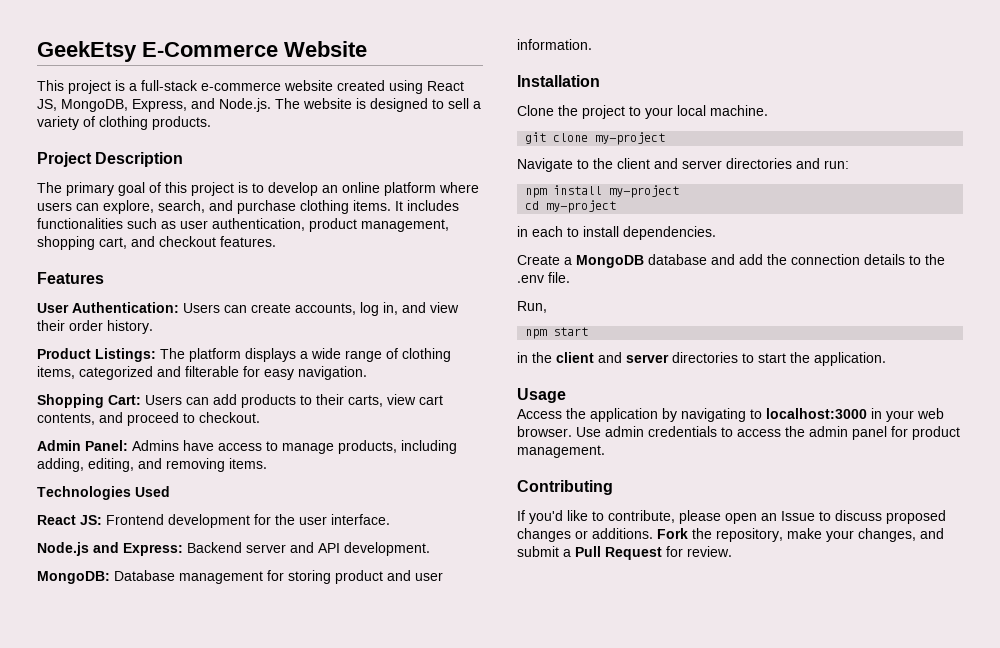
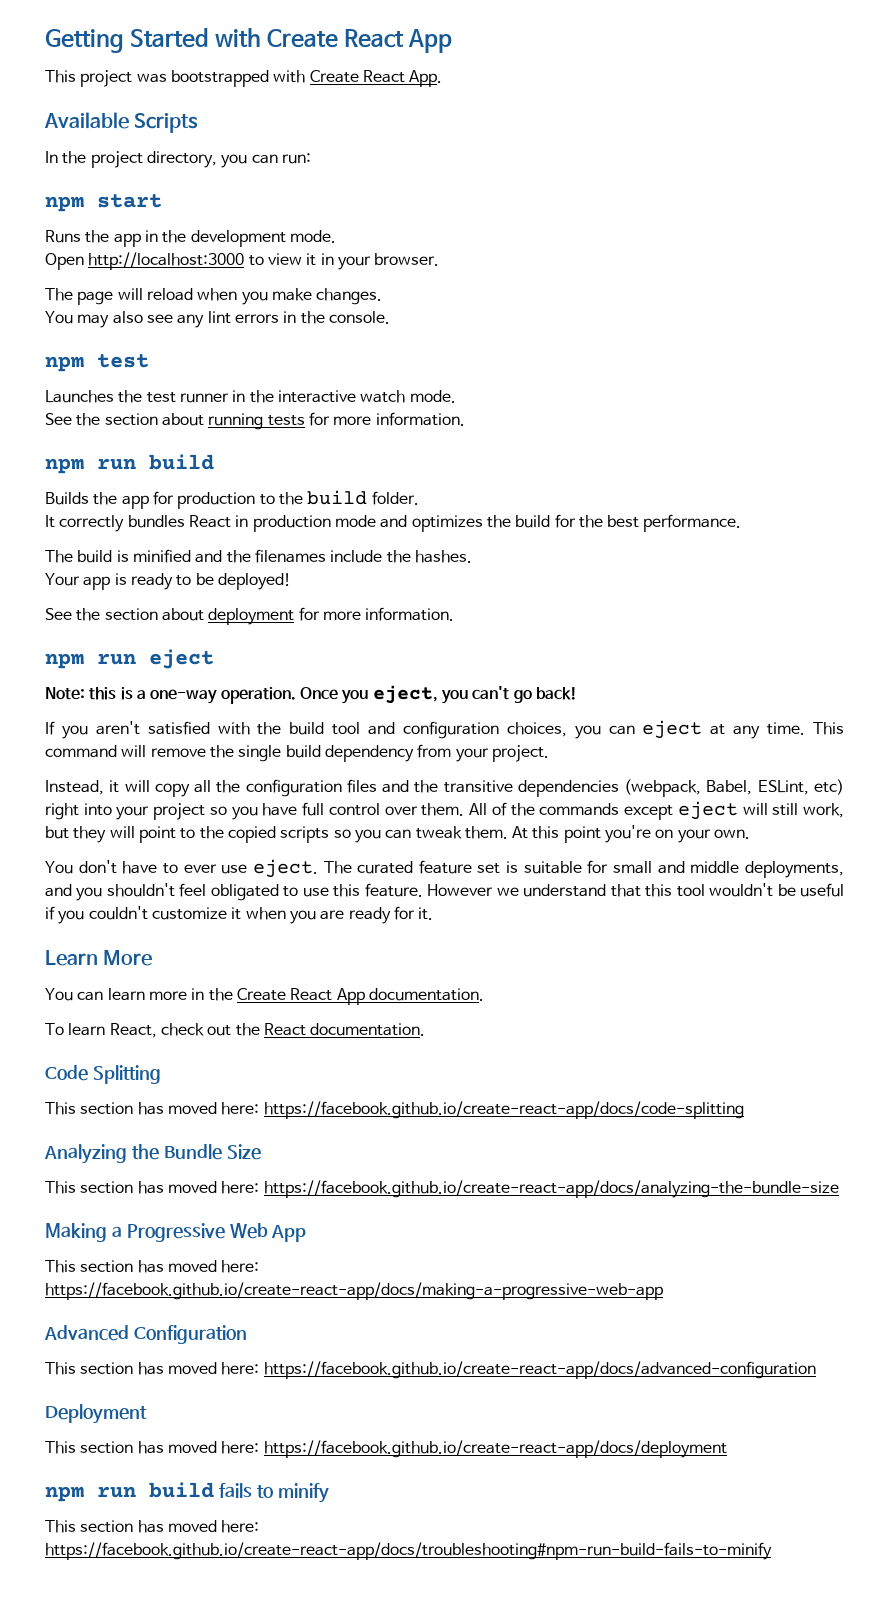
[37,41,367,62] [37,80,464,94] [37,98,481,112] [37,116,211,130] [37,152,184,167] [37,182,479,196] [37,200,459,214] [37,218,449,232] [37,236,276,250] [37,272,104,284] [37,302,459,316] [37,320,153,334] [37,348,451,362] [37,366,367,380] [37,394,443,408] [37,412,260,426] [37,440,457,454] [37,458,267,472] [37,486,170,500] [37,514,390,528] [37,542,430,556] [37,570,443,584] [517,39,592,50] [517,75,600,87] [517,105,768,119] [525,132,666,145] [517,158,849,172] [525,185,680,198] [525,200,617,213] [517,226,716,240] [517,254,945,268] [517,272,570,283] [517,301,547,313] [525,327,589,339] [517,352,886,366] [517,388,566,403] [517,408,867,422] GeekEtsy E-Commerce Website // This project is a full-stack e-commerce website created using React JS, MongoDB, Express, and Node.js. The website is designed to sell a variety of clothing products. // Project Description // The primary goal of this project is to develop an online platform where users can explore, search, and purchase clothing items. It includes functionalities such as user authentication, product management, shopping cart, and checkout features. // Features // User Authentication: Users can create accounts, log in, and view their order history. // Product Listings: The platform displays a wide range of clothing items, categorized and filterable for easy navigation. // Shopping Cart: Users can add products to their carts, view cart contents, and proceed to checkout. // Admin Panel: Admins have access to manage products, including adding, editing, and removing items. // Technologies Used // React JS: Frontend development for the user interface. // Node.js and Express: Backend server and API development. // MongoDB: Database management for storing product and user information. // Installation // Clone the project to your local machine. // git clone my-project // Navigate to the client and server directories and run: // npm install my-project // cd my-project // in each to install dependencies. // Create a MongoDB database and add the connection details to the .env file. // Run, // npm start // in the client and server directories to start the application. // Usage // Access the application by navigating to localhost:3000 -> [45,28,453,53] [45,70,443,87] [44,112,199,133] [45,151,311,168] [45,194,162,212] [45,230,336,247] [45,252,317,270] Getting Started with Create React App // This project was bootstrapped with Create React App. // Available Scripts // In the project directory, you can run: // npm start // Runs the app in the development mode. // Open http://localhost:3000 to view it
[917,408,944,419] web -> (371, 263) none
[576,426,960,440] [517,445,605,458] [517,480,613,495] [517,510,946,524] [517,528,944,542] [517,546,732,560] Use admin credentials to access the admin panel for product management. // Contributing // If you'd like to contribute, please open an Issue to discuss proposed changes or additions. Fork the repository, make your changes, and submit a Pull Request for review. -> [45,288,383,305] [45,311,390,328] [45,354,149,372] [45,390,456,403] [45,412,465,430] [45,454,214,474] [45,490,419,509] [45,514,742,532] [45,549,472,563] [45,573,291,590] [45,607,455,625] [45,649,214,669] [45,685,577,704] [45,720,844,739] [45,744,549,762] [45,779,844,797] [45,801,844,820] [45,825,751,843] [45,859,844,878] [45,883,845,901] [45,906,434,924] [45,950,153,966] [45,988,484,1005] [45,1023,426,1038] [45,1065,161,1084] [45,1101,744,1119] [44,1144,261,1164] [45,1180,839,1198] [45,1223,307,1242] [45,1260,260,1273] [45,1282,663,1300] [44,1325,247,1344] [45,1361,816,1379] [45,1404,147,1424] [45,1440,727,1458] [45,1482,329,1503] [45,1520,260,1533] [45,1542,772,1560] // The page will reload when you make changes. // You may also see any lint errors in the console. // npm test // Launches the test runner in the interactive watch mode. // See the section about running tests for more information. // npm run build // Builds the app for production to the build folder. // It correctly bundles React in production mode and optimizes the build for the best performance. // The build is minified and the filenames include the hashes. // Your app is ready to be deployed! // See the section about deployment for more information. // npm run eject // Note: this is a one-way operation. Once you eject, you can't go back! // If you aren't satisfied with the build tool and configuration choices, you can eject at any time. This command will remove the single build dependency from your project. // Instead, it will copy all the configuration files and the transitive dependencies (webpack, Babel, ESLint, etc) right into your project so you have full control over them. All of the commands except eject will still work, but they will point to the copied scripts so you can tweak them. At this point you're on your own. // You don't have to ever use eject. The curated feature set is suitable for small and middle deployments, and you shouldn't feel obligated to use this feature. However we understand that this tool wouldn't be useful if you couldn't customize it when you are ready for it. // Learn More // You can learn more in the Create React App documentation. // To learn React, check out the React documentation. // Code Splitting // This section has moved here: https://facebook.github.io/create-react-app/docs/code-splitting // Analyzing the Bundle Size // This section has moved here: https://facebook.github.io/create-react-app/docs/analyzing-the-bundle-size // Making a Progressive Web App // This section has moved here: https://facebook.github.io/create-react-app/docs/making-a-progressive-web-app // Advanced Configuration // This section has moved here: https://facebook.github.io/create-react-app/docs/advanced-configuration // Deployment // This section has moved here: https://facebook.github.io/create-react-app/docs/deployment // npm run build fails to minify // This section has moved here: https://facebook.github.io/create-react-app/docs/troubleshooting#npm-run-build-fails-to-minify

